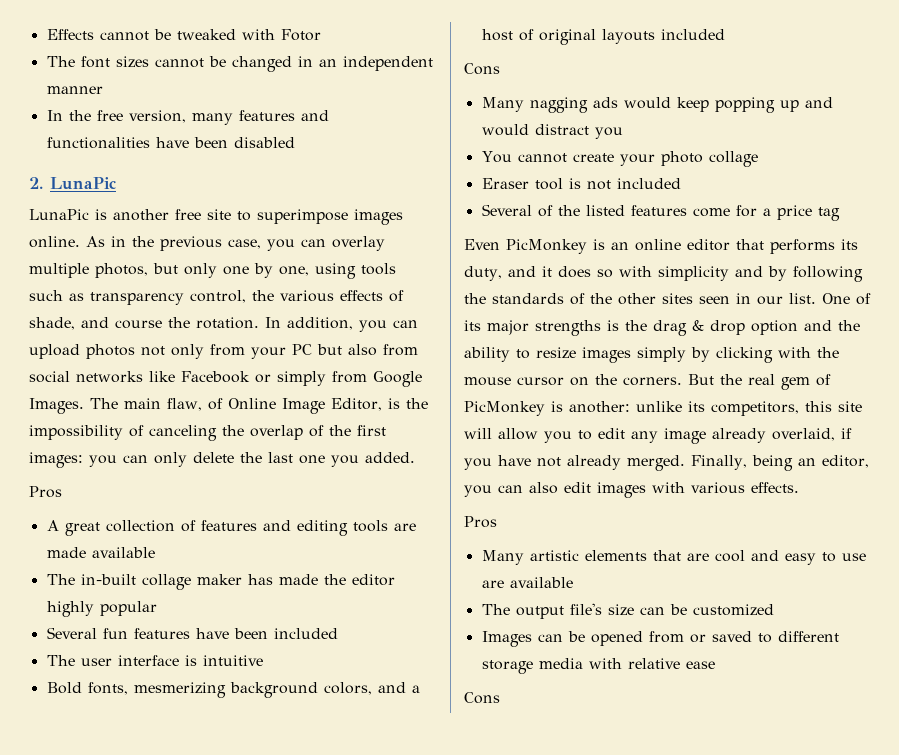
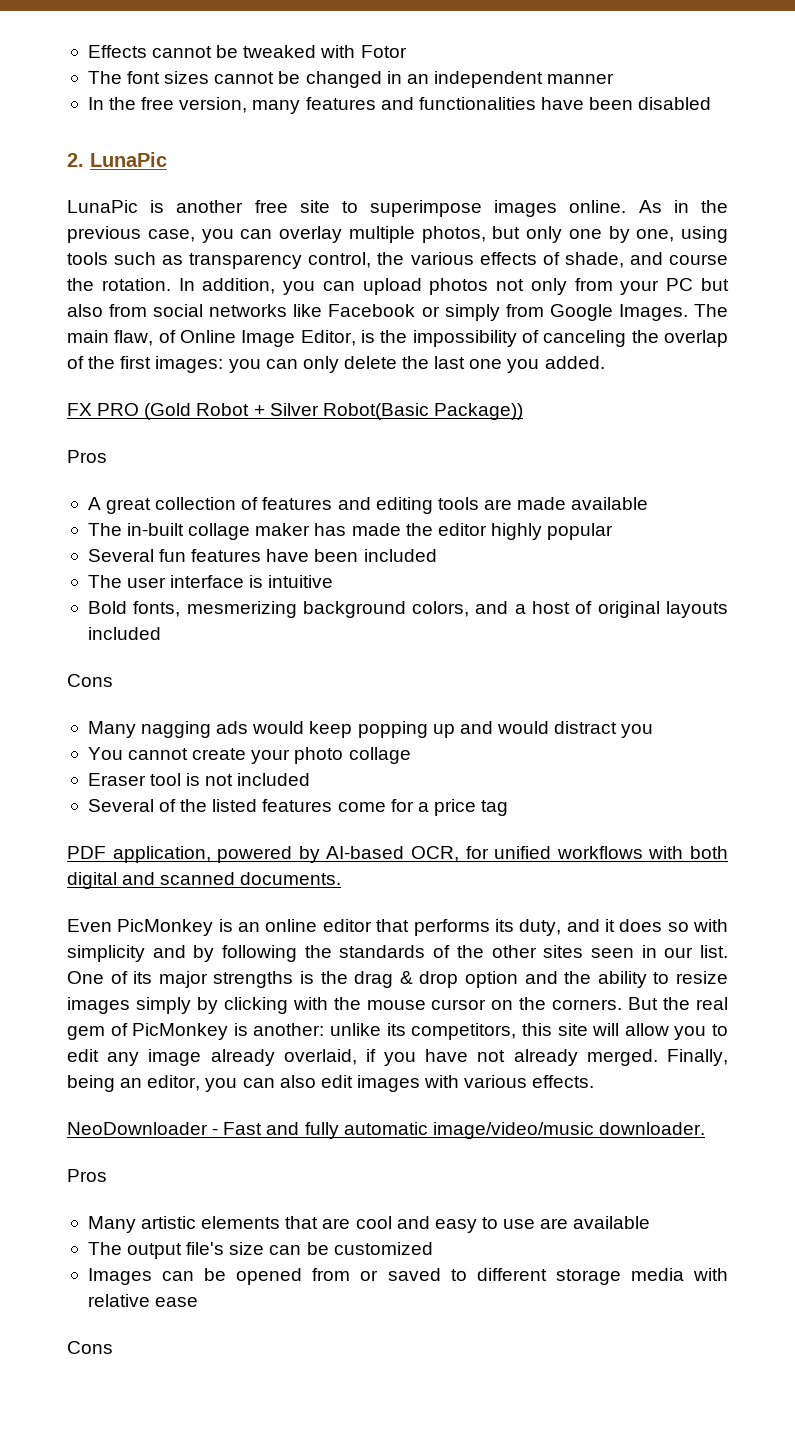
(415, 457) none -> [67,403,523,420] // FX PRO (Gold Robot + Silver Robot(Basic Package))
(840, 214) none -> [67,846,729,863] [67,872,342,889] // PDF application, powered by AI-based OCR, for unified workflows with both digital and scanned documents.
(799, 487) none -> [67,1122,705,1139] // NeoDownloader - Fast and fully automatic image/video/music downloader.

